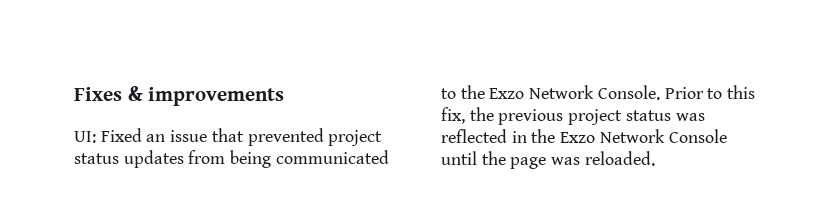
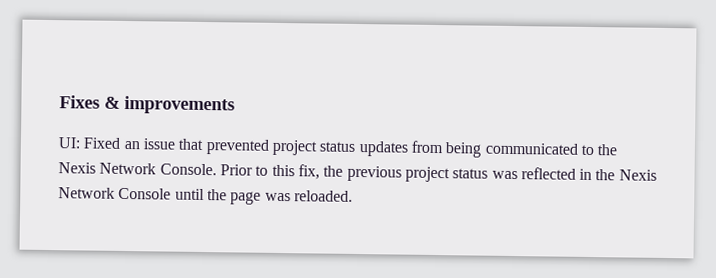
[489,88,525,99] Exzo -> [58,162,96,174] Nexis
[560,132,596,143] Exzo -> [618,169,657,181] Nexis

